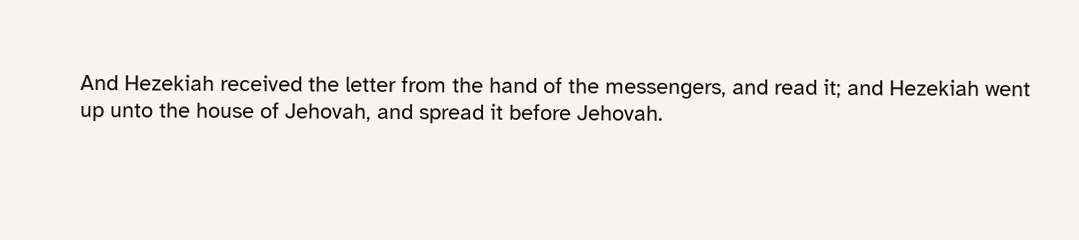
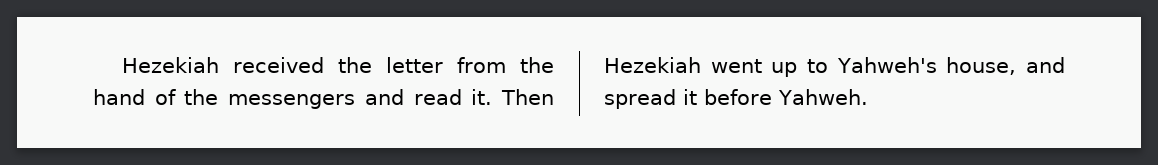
[80,74,119,91] And -> (122, 65) none
[605,82,727,100] messengers, -> [228,94,356,109] messengers
[823,78,884,99] it; and -> [471,89,554,105] it. Then
[110,102,372,122] unto the house of Jehovah, -> [807,57,1017,75] to Yahweh's house,
[576,105,664,121] Jehovah. -> [778,89,868,105] Yahweh.

